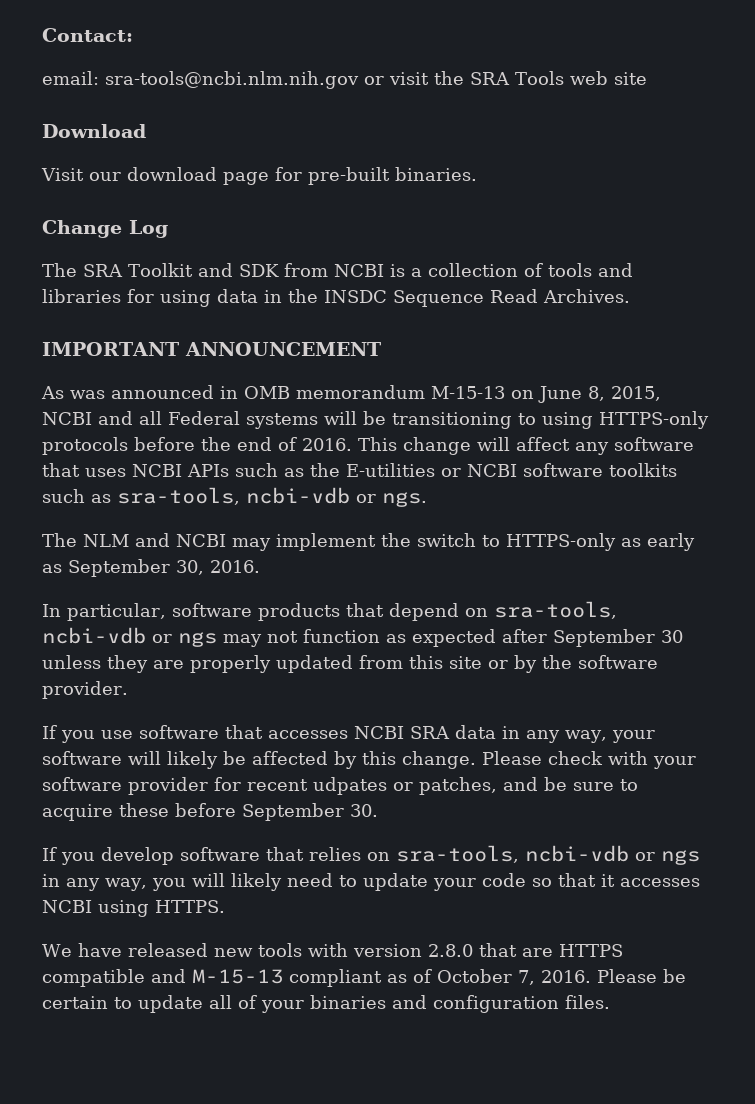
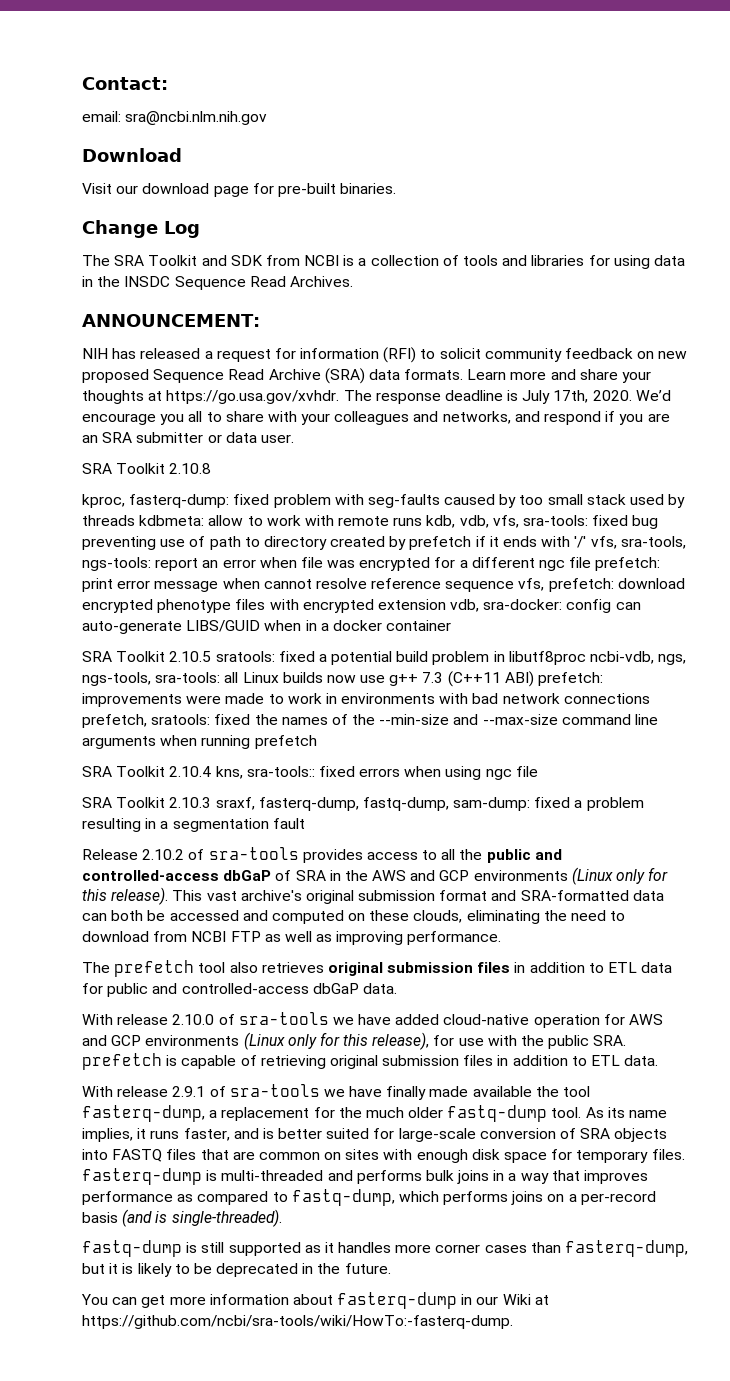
[105,71,647,89] sra-tools@ncbi.nlm.nih.gov or visit the SRA Tools web site -> [125,111,268,125] sra@ncbi.nlm.nih.gov
[42,342,381,356] [41,385,661,403] [42,411,709,429] [42,437,694,455] [42,463,677,477] [42,487,427,507] [42,533,695,551] [42,559,260,577] [42,601,617,621] [42,627,683,647] [42,655,658,673] [42,681,128,699] [42,725,655,743] [42,751,696,769] [42,777,638,795] [42,803,378,821] [42,845,700,865] [42,873,700,891] [42,900,225,917] [42,943,623,957] [42,969,686,987] [42,995,610,1013] IMPORTANT ANNOUNCEMENT // As was announced in OMB memorandum M-15-13 on June 8, 2015, NCBI and all Federal systems will be transitioning to using HTTPS-only protocols before the end of 2016. This change will affect any software that uses NCBI APIs such as the E-utilities or NCBI software toolkits such as sra-tools, ncbi-vdb or ngs. // The NLM and NCBI may implement the switch to HTTPS-only as early as September 30, 2016. // In particular, software products that depend on sra-tools, ncbi-vdb or ngs may not function as expected after September 30 unless they are properly updated from this site or by the software provider. // If you use software that accesses NCBI SRA data in any way, your software will likely be affected by this change. Please check with your software provider for recent udpates or patches, and be sure to acquire these before September 30. // If you develop software that relies on sra-tools, ncbi-vdb or ngs in any way, you will likely need to update your code so that it accesses NCBI using HTTPS. // We have released new tools with version 2.8.0 that are HTTPS compatible and M-15-13 compliant as of October 7, 2016. Please be certain to update all of your binaries and configuration files. -> [82,314,260,327] [82,347,688,363] [82,368,652,384] [82,390,671,404] [82,411,670,425] [82,432,294,443] [82,463,212,474] [82,494,686,508] [82,515,659,529] [82,536,686,550] [82,557,661,571] [82,578,685,592] [82,599,641,613] [82,620,452,634] [82,651,687,665] [82,671,604,687] [82,693,650,707] [82,714,659,728] [82,735,317,749] [82,766,538,780] [82,797,644,811] [82,818,305,832] [82,847,562,863] [82,867,669,885] [82,887,664,905] [82,910,626,924] [82,931,502,945] [82,960,673,977] [82,983,397,997] [82,1012,664,1028] [82,1032,627,1050] [82,1053,659,1070] [82,1084,591,1100] [82,1105,668,1122] [82,1128,668,1142] [82,1149,685,1163] [82,1168,649,1185] [82,1189,656,1206] [82,1209,282,1227] [82,1240,689,1257] [82,1263,391,1277] [81,1292,549,1309] [82,1315,513,1329] ANNOUNCEMENT: // NIH has released a request for information (RFI) to solicit community feedback on new proposed Sequence Read Archive (SRA) data formats. Learn more and share your thoughts at https://go.usa.gov/xvhdr. The response deadline is July 17th, 2020. We’d encourage you all to share with your colleagues and networks, and respond if you are an SRA submitter or data user. // SRA Toolkit 2.10.8 // kproc, fasterq-dump: fixed problem with seg-faults caused by too small stack used by threads kdbmeta: allow to work with remote runs kdb, vdb, vfs, sra-tools: fixed bug preventing use of path to directory created by prefetch if it ends with '/' vfs, sra-tools, ngs-tools: report an error when file was encrypted for a different ngc file prefetch: print error message when cannot resolve reference sequence vfs, prefetch: download encrypted phenotype files with encrypted extension vdb, sra-docker: config can auto-generate LIBS/GUID when in a docker container // SRA Toolkit 2.10.5 sratools: fixed a potential build problem in libutf8proc ncbi-vdb, ngs, ngs-tools, sra-tools: all Linux builds now use g++ 7.3 (C++11 ABI) prefetch: improvements were made to work in environments with bad network connections prefetch, sratools: fixed the names of the --min-size and --max-size command line arguments when running prefetch // SRA Toolkit 2.10.4 kns, sra-tools:: fixed errors when using ngc file // SRA Toolkit 2.10.3 sraxf, fasterq-dump, fastq-dump, sam-dump: fixed a problem resulting in a segmentation fault // Release 2.10.2 of sra-tools provides access to all the public and controlled-access dbGaP of SRA in the AWS and GCP environments (Linux only for this release). This vast archive's original submission format and SRA-formatted data can both be accessed and computed on these clouds, eliminating the need to download from NCBI FTP as well as improving performance. // The prefetch tool also retrieves original submission files in addition to ETL data for public and controlled-access dbGaP data. // With release 2.10.0 of sra-tools we have added cloud-native operation for AWS and GCP environments (Linux only for this release), for use with the public SRA. prefetch is capable of retrieving original submission files in addition to ETL data. // With release 2.9.1 of sra-tools we have finally made available the tool fasterq-dump, a replacement for the much older fastq-dump tool. As its name implies, it runs faster, and is better suited for large-scale conversion of SRA objects into FASTQ files that are common on sites with enough disk space for temporary files. fasterq-dump is multi-threaded and performs bulk joins in a way that improves performance as compared to fastq-dump, which performs joins on a per-record basis (and is single-threaded). // fastq-dump is still supported as it handles more corner cases than fasterq-dump, but it is likely to be deprecated in the future. // You can get more information about fasterq-dump in our Wiki at https://github.com/ncbi/sra-tools/wiki/HowTo:-fasterq-dump.

